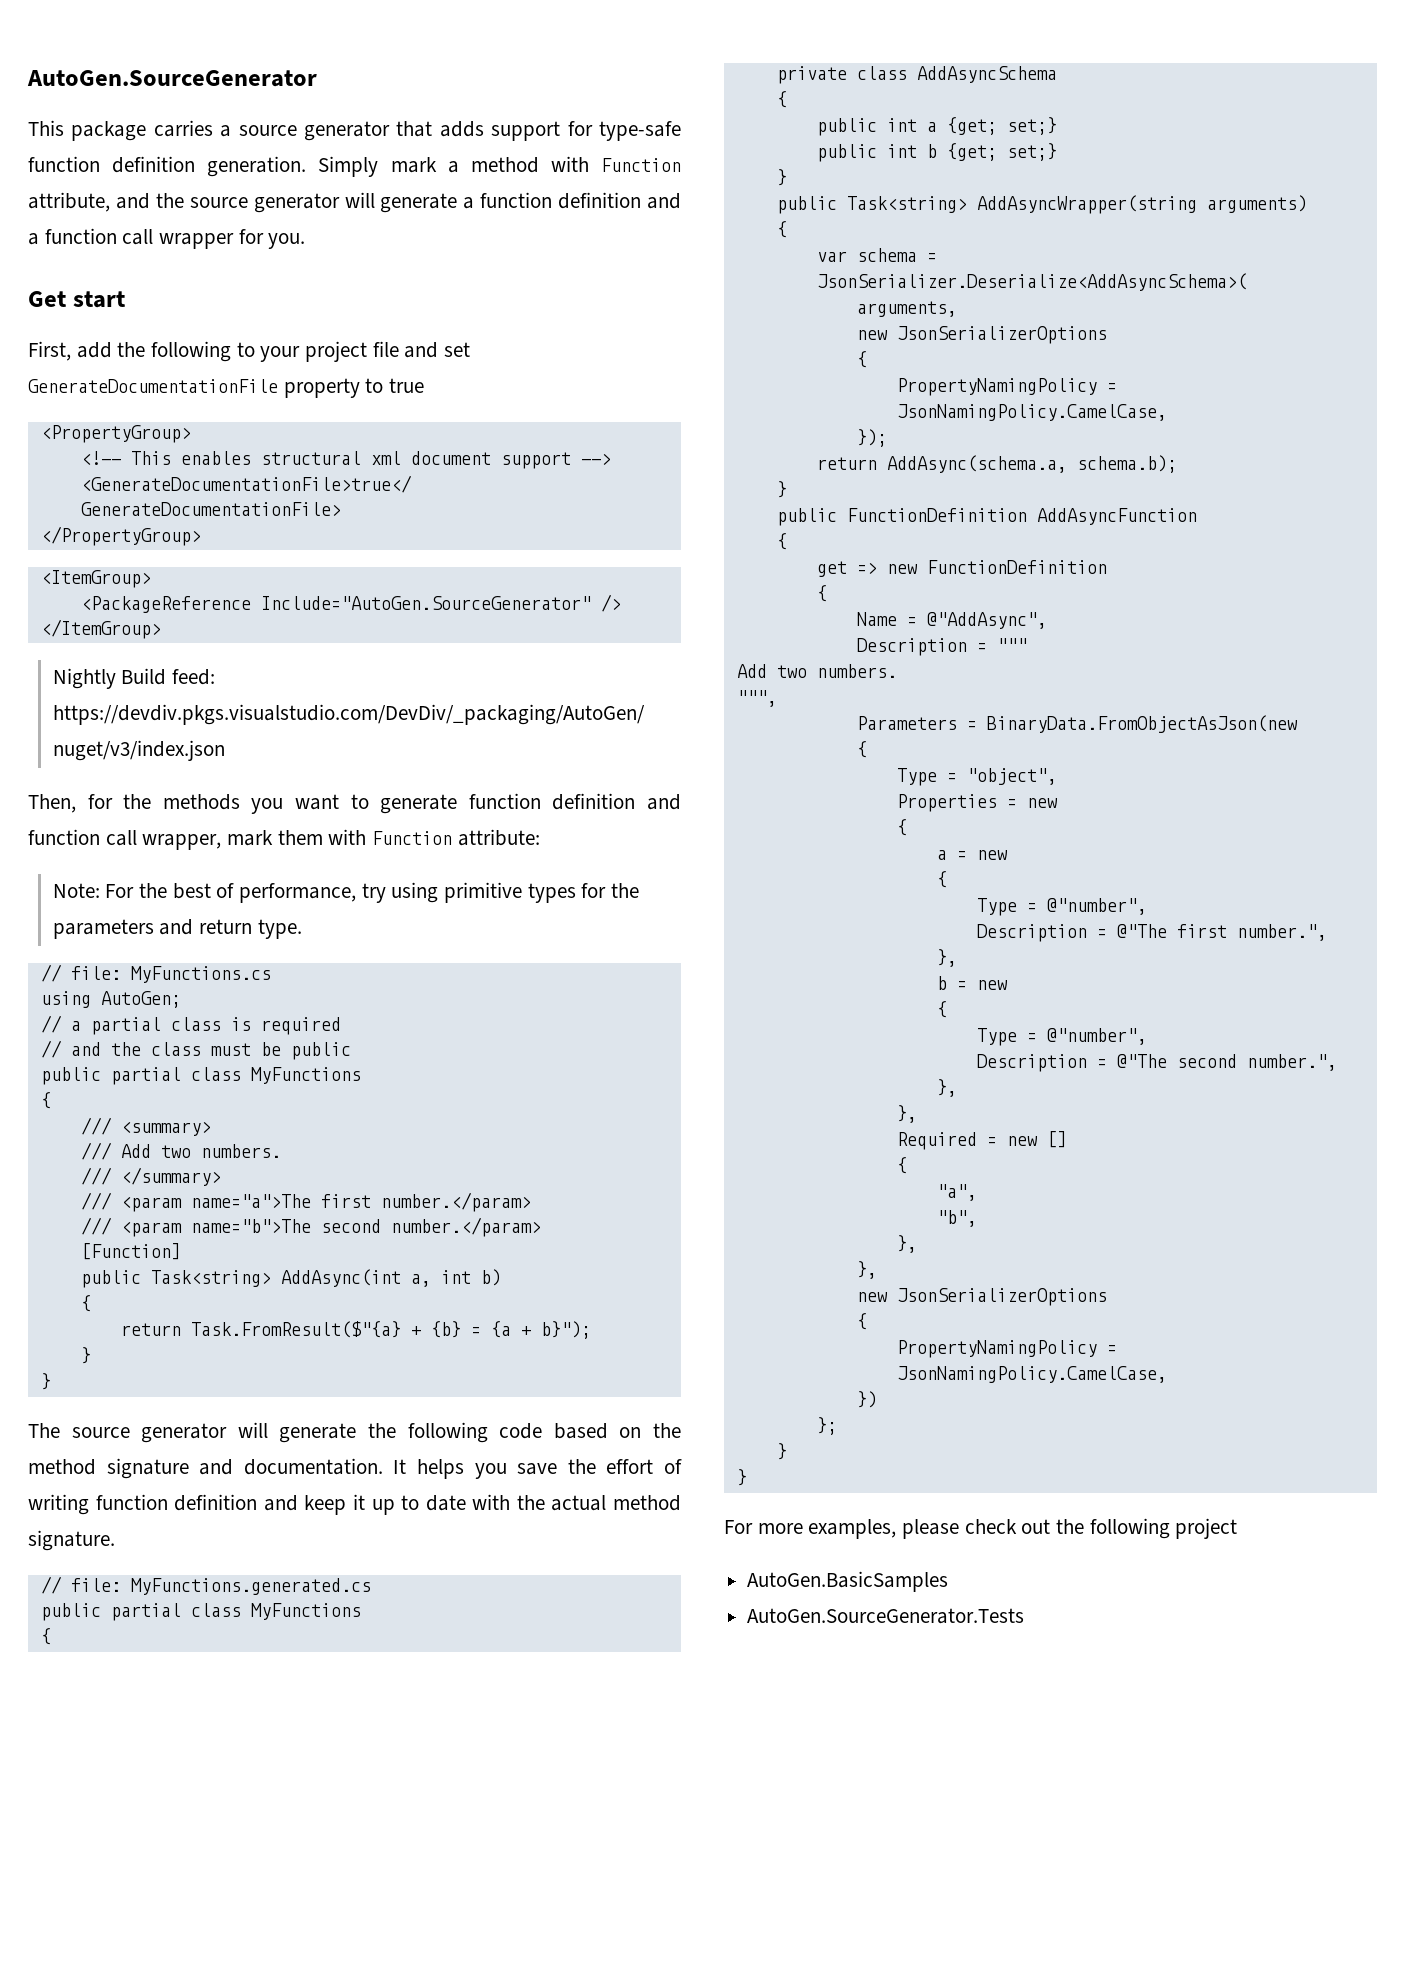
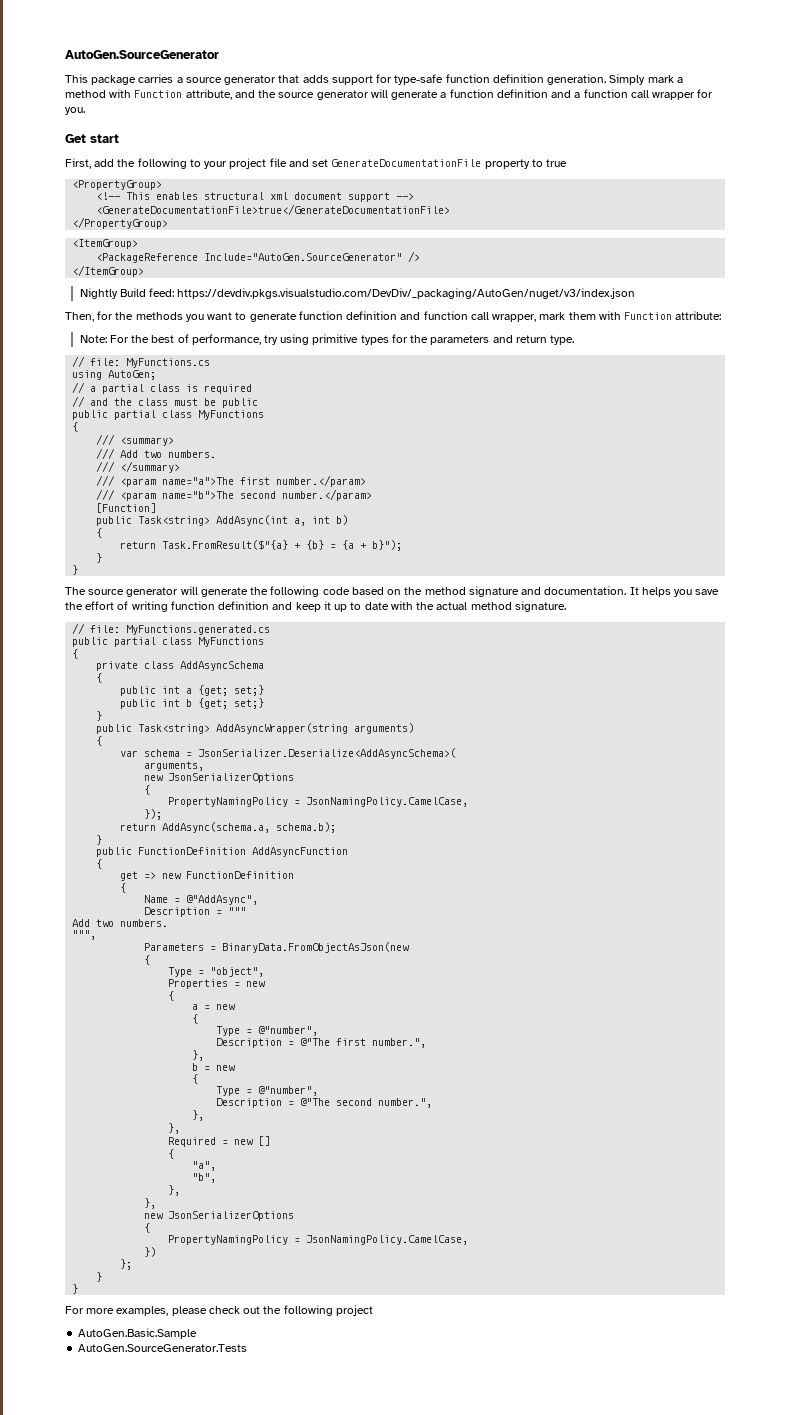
[747,1571,949,1592] AutoGen.BasicSamples -> [78,1328,198,1339] AutoGen.Basic.Sample

